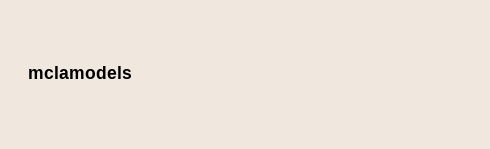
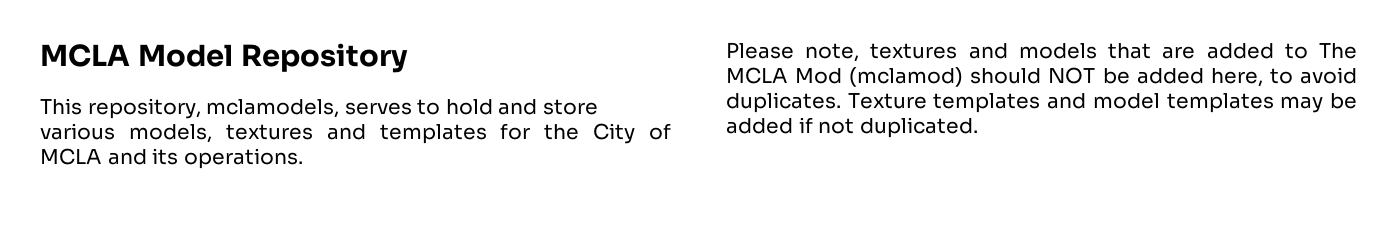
[28,66,132,79] mclamodels -> [40,43,408,73] [40,98,598,119] [40,123,671,144] [40,148,303,169] [726,42,1357,62] [726,67,1357,87] [726,92,1357,113] [726,117,978,138] MCLA Model Repository // This repository, mclamodels, serves to hold and store various models, textures and templates for the City of MCLA and its operations. // Please note, textures and models that are added to The MCLA Mod (mclamod) should NOT be added here, to avoid duplicates. Texture templates and model templates may be added if not duplicated.

